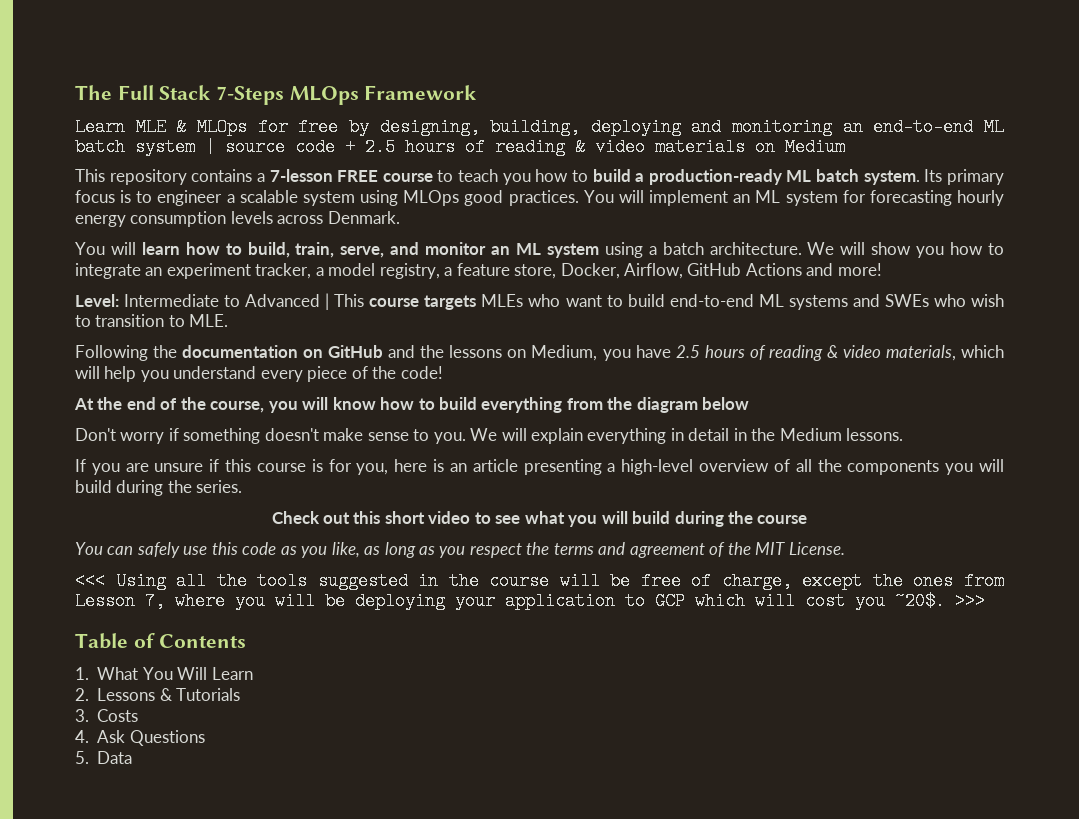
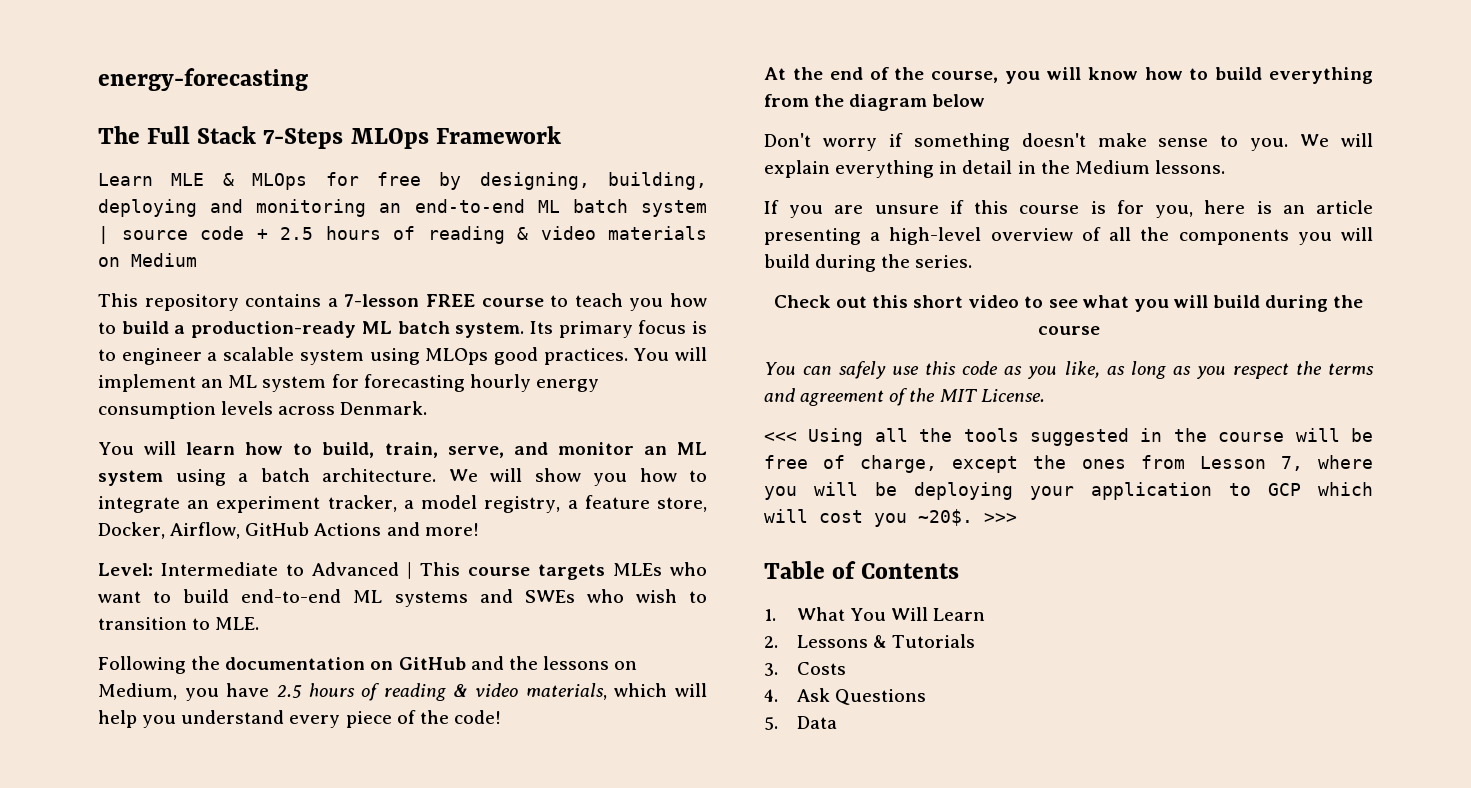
(75, 92) none -> [98,68,308,91] energy-forecasting //

